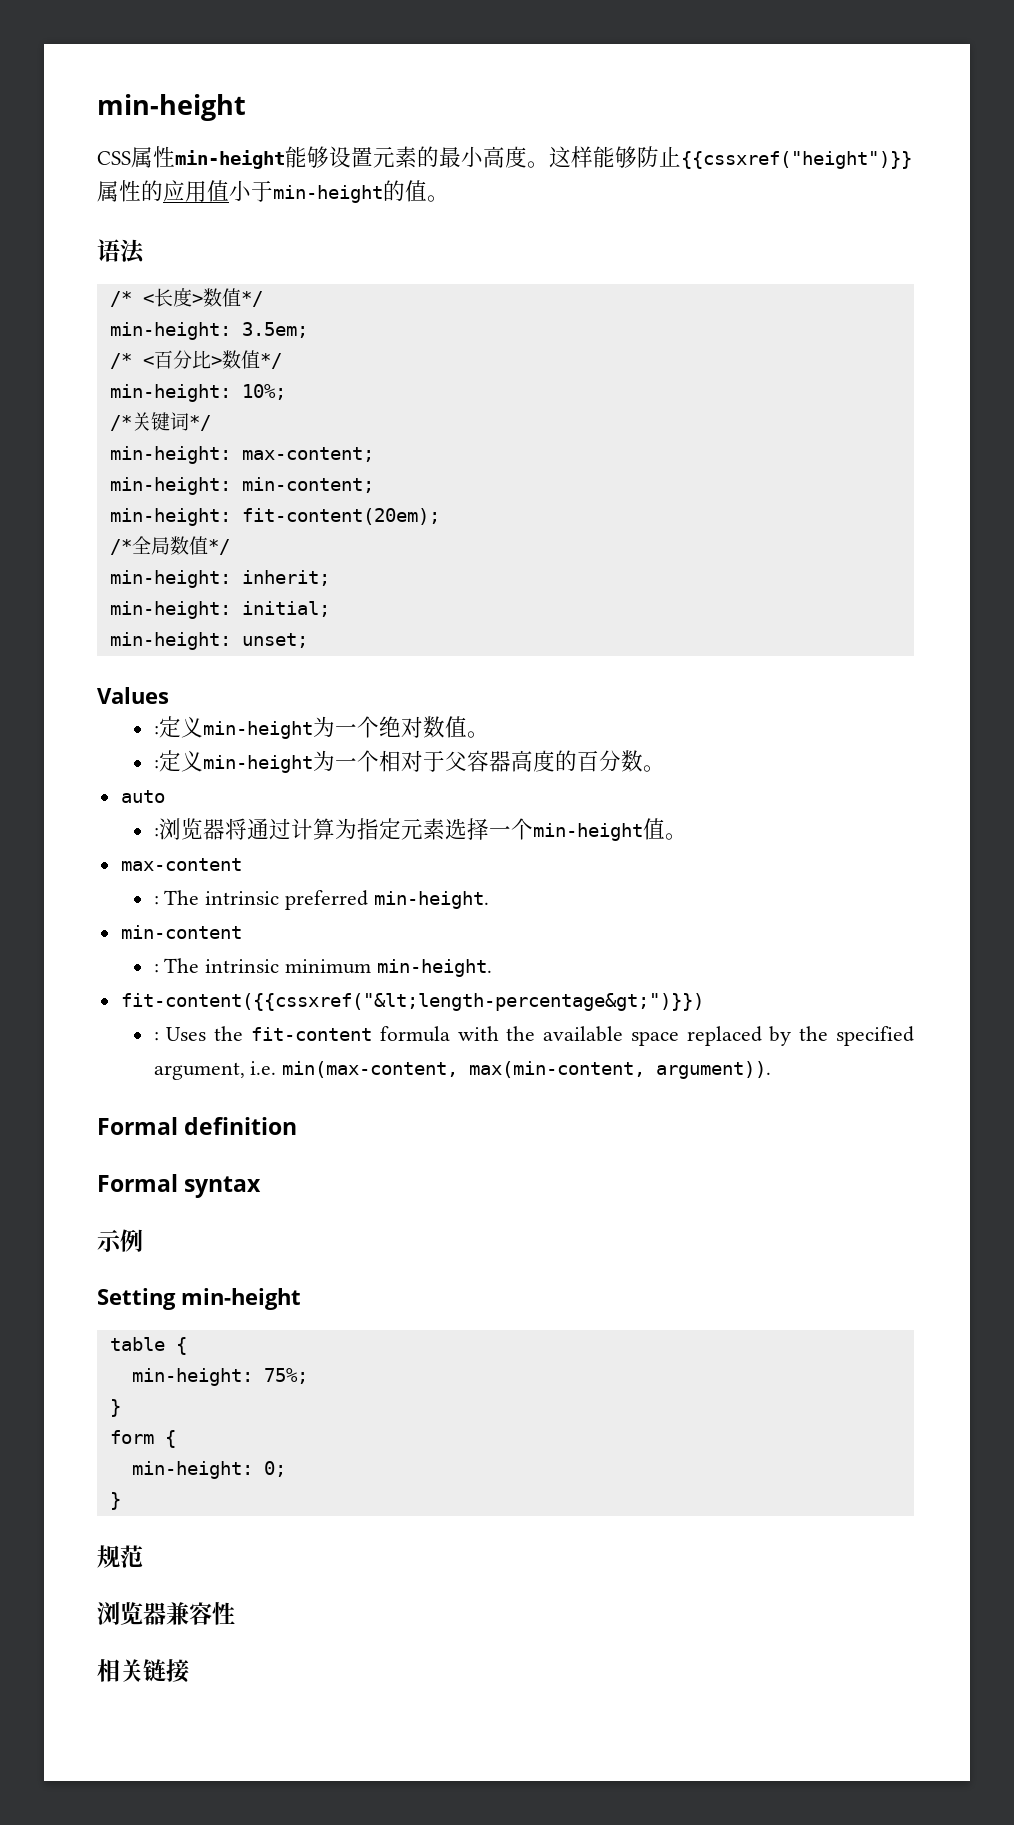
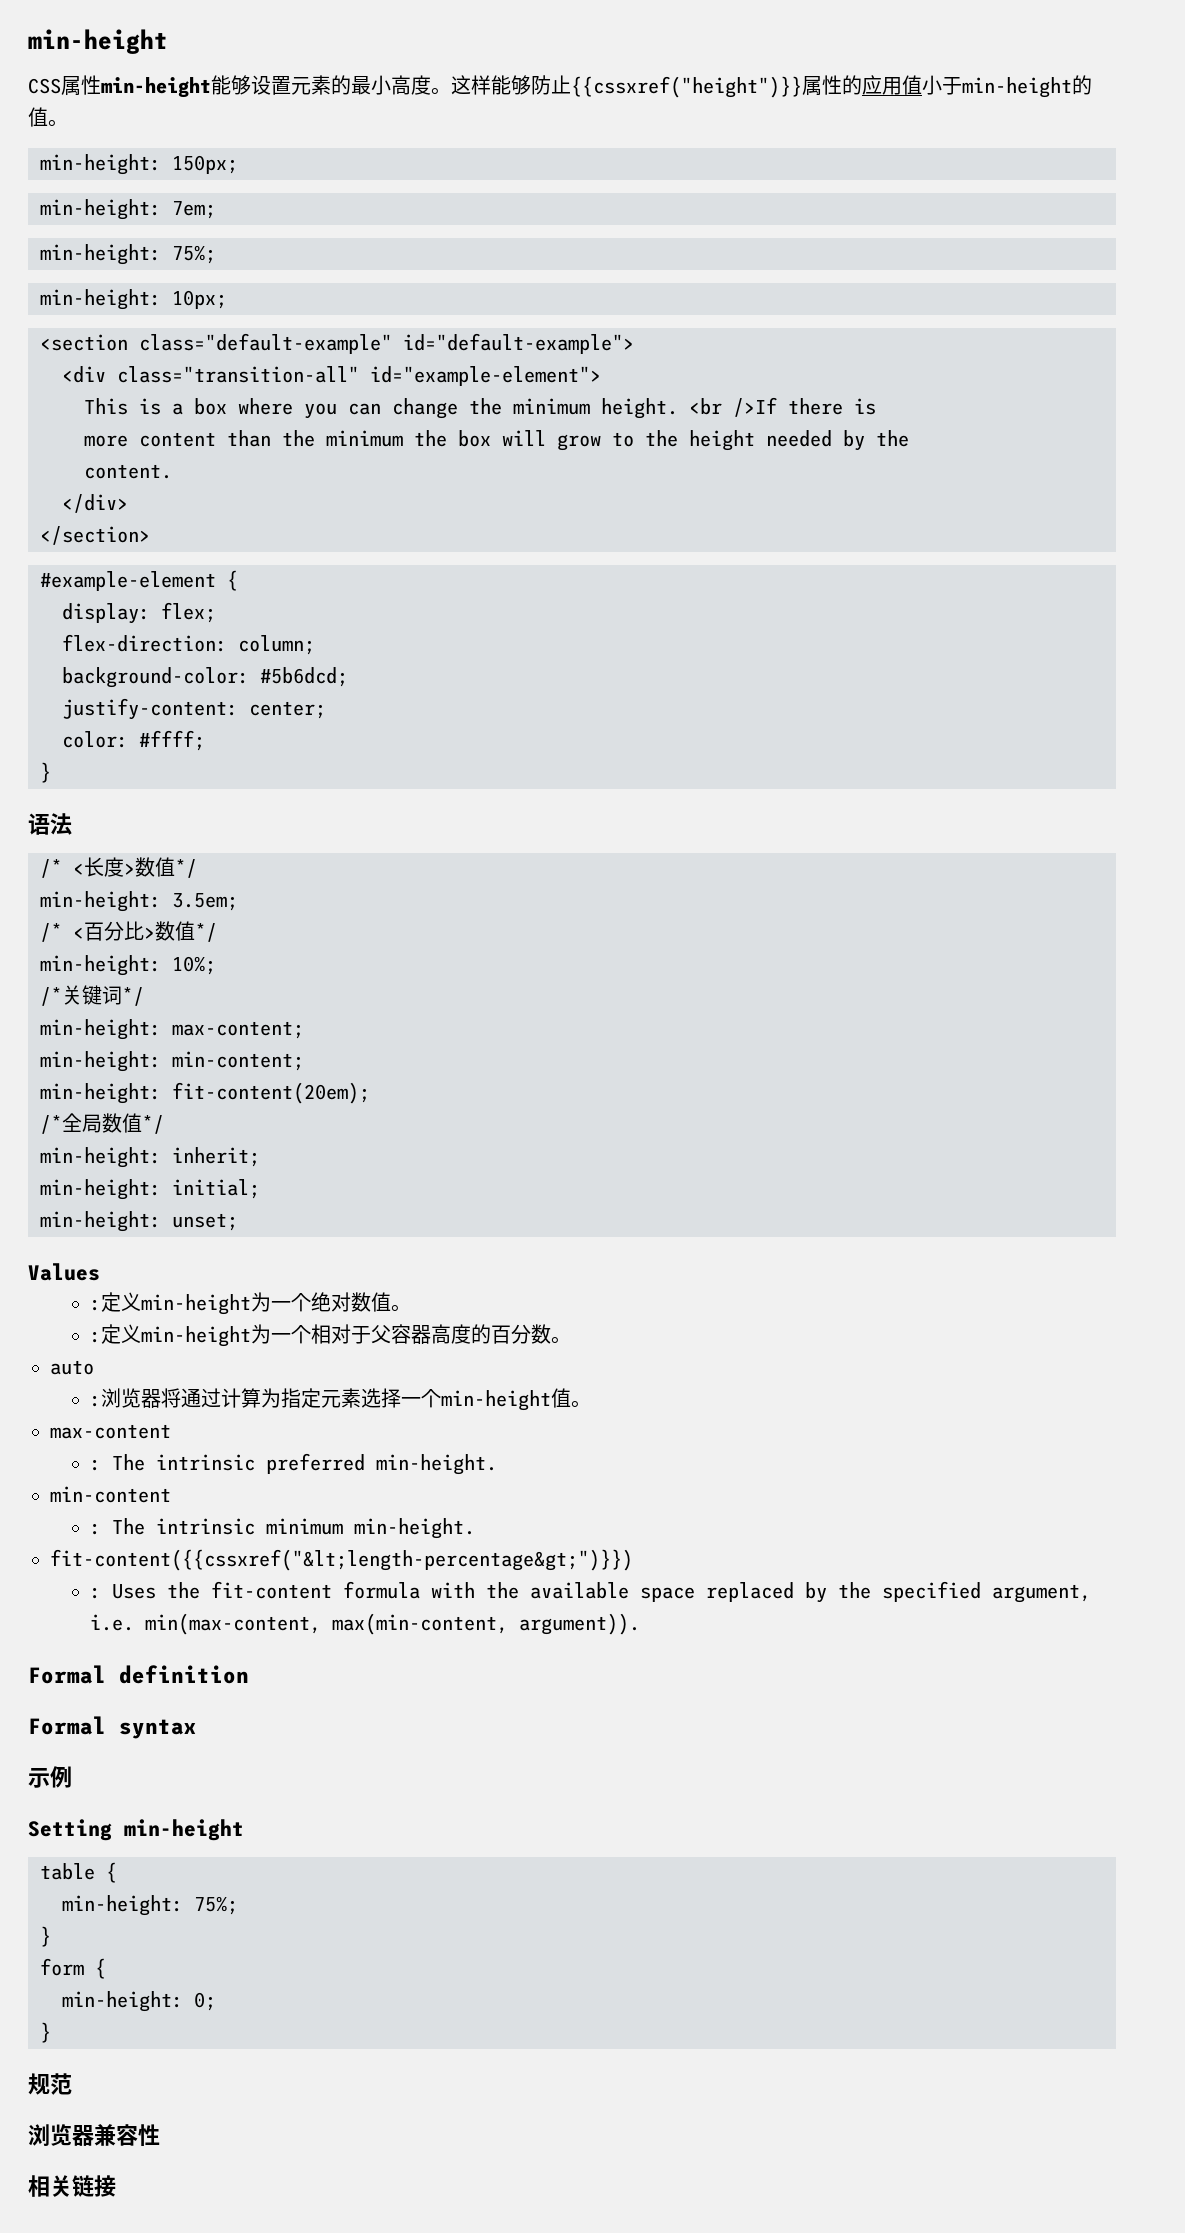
(449, 198) none -> [40,154,238,175] [40,199,216,220] [40,244,216,265] [40,289,227,310] [40,333,634,354] [62,366,601,386] [84,397,876,419] [84,430,909,451] [84,464,172,479] [62,494,128,513] [40,526,150,545] [40,570,238,591] [62,602,216,624] [62,634,315,655] [62,667,348,688] [62,698,326,720] [62,730,205,751] [40,762,51,783] // min-height: 150px; // min-height: 7em; // min-height: 75%; // min-height: 10px; // <section class="default-example" id="default-example"> // <div class="transition-all" id="example-element"> // This is a box where you can change the minimum height. <br />If there is // more content than the minimum the box will grow to the height needed by the // content. // </div> // </section> // #example-element { // display: flex; // flex-direction: column; // background-color: #5b6dcd; // justify-content: center; // color: #ffff; // }

